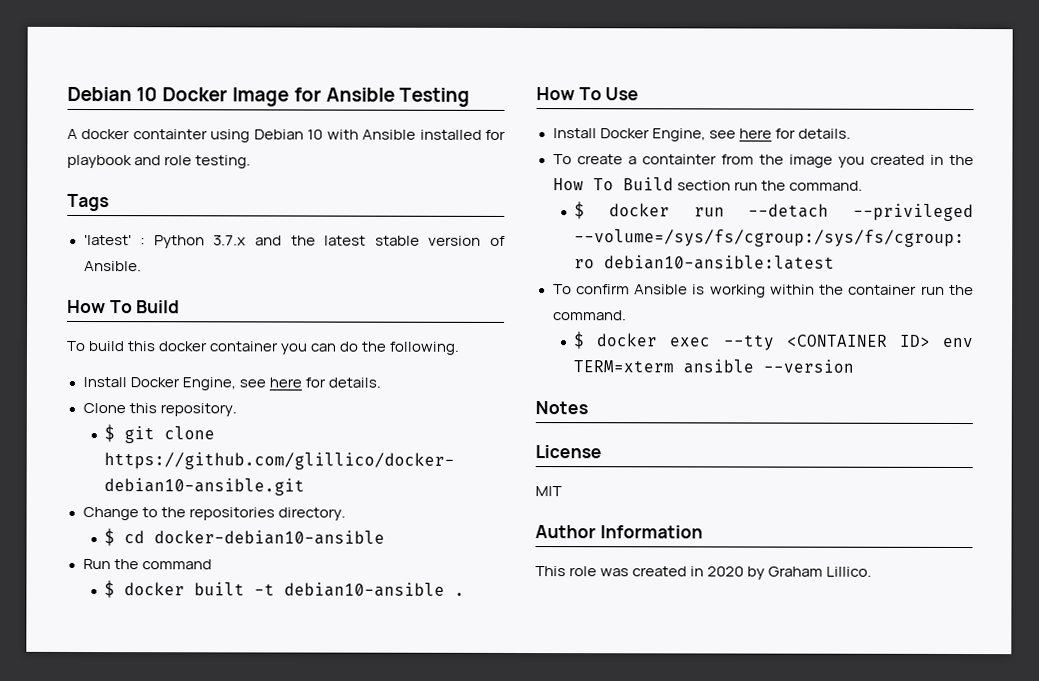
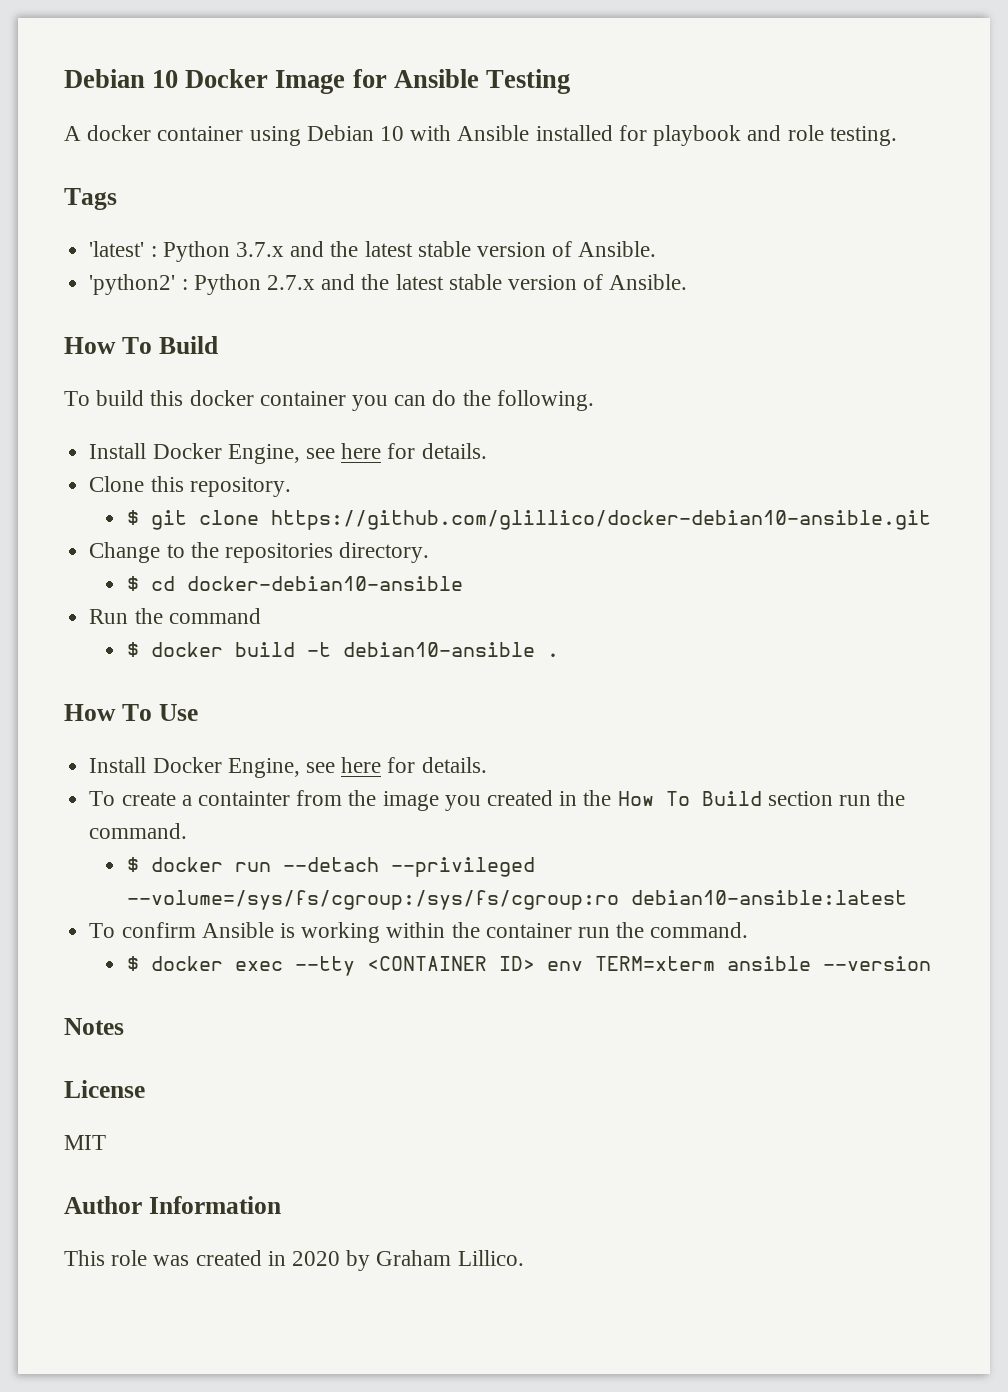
[132,129,208,140] containter -> [157,126,244,141] container
(142, 266) none -> [89,274,688,295] // 'python2' : Python 2.7.x and the latest stable version of Ansible.
[194,582,246,596] built -> [234,642,295,657] build

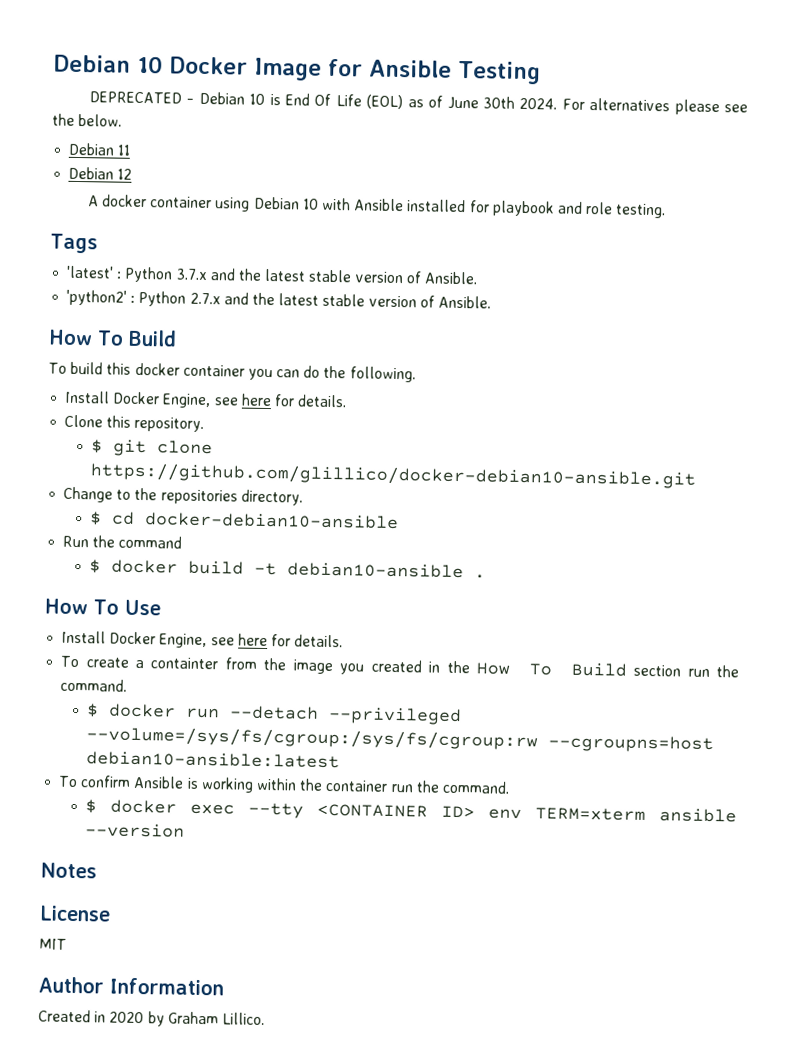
(570, 81) none -> [88,91,749,116] [52,113,123,127] [68,142,132,156] [68,166,133,180] // DEPRECATED - Debian 10 is End Of Life (EOL) as of June 30th 2024. For alternatives please see the below. // Debian 11 // Debian 12
[126,890,619,910] --volume=/sys/fs/cgroup:/sys/fs/cgroup:ro -> [85,726,714,754] --volume=/sys/fs/cgroup:/sys/fs/cgroup:rw --cgroupns=host
[64,1250,262,1266] This role was created -> [38,1009,91,1023] Created

